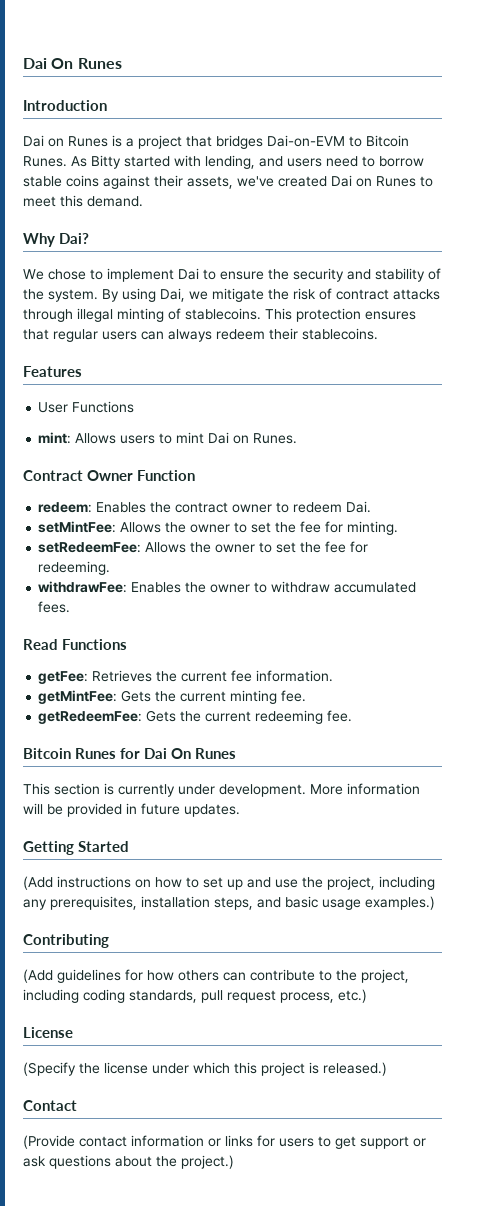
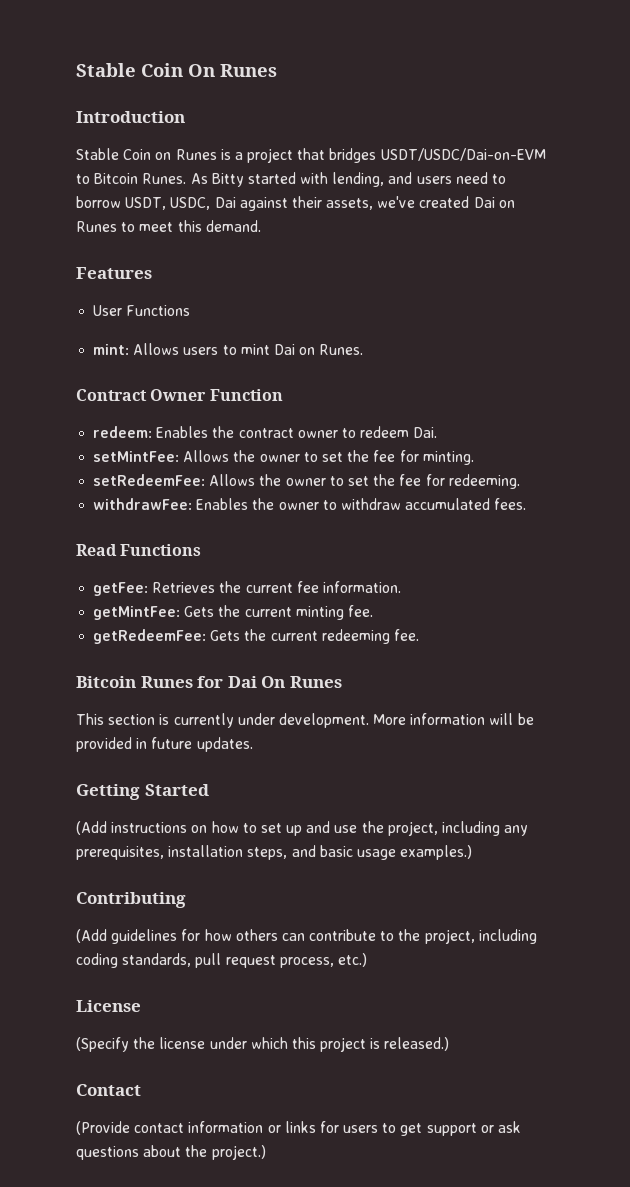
[23,58,47,69] Dai -> [76,63,183,77] Stable Coin
[23,135,44,147] Dai -> [76,148,152,160] Stable Coin
[267,135,345,147] Dai-on-EVM -> [380,148,546,161] USDT/USDC/Dai-on-EVM
[23,175,99,187] stable coins -> [125,197,236,210] USDT, USDC, Dai
[23,233,90,247] [23,268,441,282] [23,288,440,302] [23,308,416,322] [23,328,378,342] // Why Dai? // We chose to implement Dai to ensure the security and stability of the system. By using Dai, we mitigate the risk of contract attacks through illegal minting of stablecoins. This protection ensures that regular users can always redeem their stablecoins. -> (261, 226) none

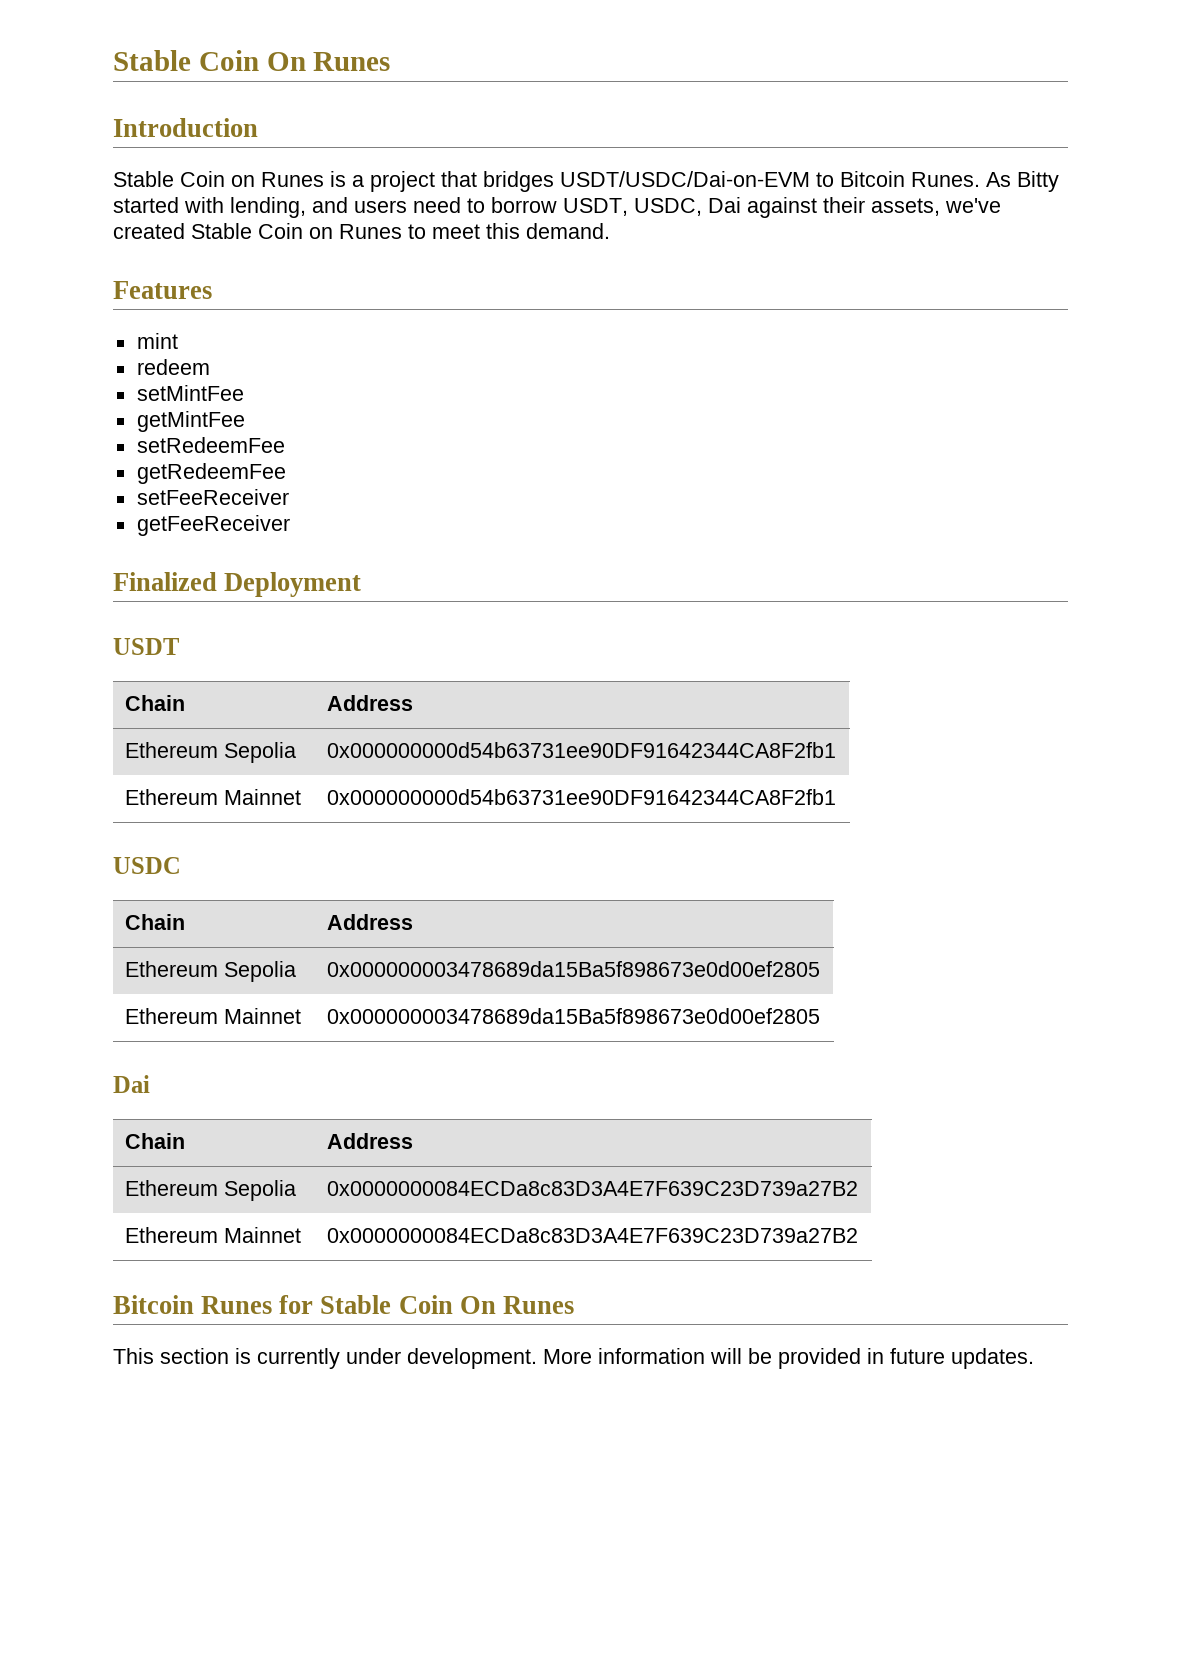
[473,197,495,208] Dai -> [191,223,303,239] Stable Coin
[93,305,191,316] [93,343,364,355] [76,389,283,401] [93,426,438,438] [93,450,474,465] [93,474,520,489] [93,498,527,510] [76,544,202,556] [93,581,401,596] [93,605,373,620] [93,629,419,644] User Functions // mint: Allows users to mint Dai on Runes. // Contract Owner Function // redeem: Enables the contract owner to redeem Dai. // setMintFee: Allows the owner to set the fee for minting. // setRedeemFee: Allows the owner to set the fee for redeeming. // withdrawFee: Enables the owner to withdraw accumulated fees. // Read Functions // getFee: Retrieves the current fee information. // getMintFee: Gets the current minting fee. // getRedeemFee: Gets the current redeeming fee. -> [136,333,178,349] [136,359,210,375] [136,385,244,401] [136,411,245,432] [136,437,285,453] [136,463,286,484] [136,489,289,505] [136,515,290,536] [113,572,362,597] [113,638,179,655] [124,695,185,711] [326,695,413,711] [124,742,296,763] [326,742,836,758] [124,789,301,805] [326,789,836,805] [113,857,181,874] [124,914,185,930] [326,914,413,930] [124,961,296,982] [326,961,820,977] [124,1008,301,1024] [326,1008,820,1024] [113,1075,150,1093] [124,1133,185,1149] [326,1133,413,1149] [124,1180,296,1201] [326,1181,858,1196] [124,1227,301,1243] [326,1228,858,1243] mint // redeem // setMintFee // getMintFee // setRedeemFee // getRedeemFee // setFeeReceiver // getFeeReceiver // Finalized Deployment // USDT // Chain | Address // Ethereum Sepolia | 0x000000000d54b63731ee90DF91642344CA8F2fb1 // Ethereum Mainnet | 0x000000000d54b63731ee90DF91642344CA8F2fb1 // USDC // Chain | Address // Ethereum Sepolia | 0x000000003478689da15Ba5f898673e0d00ef2805 // Ethereum Mainnet | 0x000000003478689da15Ba5f898673e0d00ef2805 // Dai // Chain | Address // Ethereum Sepolia | 0x0000000084ECDa8c83D3A4E7F639C23D739a27B2 // Ethereum Mainnet | 0x0000000084ECDa8c83D3A4E7F639C23D739a27B2
[227,676,257,688] Dai -> [320,1295,453,1314] Stable Coin
[76,784,209,800] [76,821,529,836] [76,845,473,860] [76,892,186,908] [76,929,537,944] [76,953,367,968] [76,1000,141,1012] [76,1037,450,1052] [76,1084,141,1096] [76,1121,522,1136] [76,1145,266,1160] // Getting Started // (Add instructions on how to set up and use the project, including any prerequisites, installation steps, and basic usage examples.) // Contributing // (Add guidelines for how others can contribute to the project, including coding standards, pull request process, etc.) // License // (Specify the license under which this project is released.) // Contact // (Provide contact information or links for users to get support or ask questions about the project.) -> (1034, 1358) none

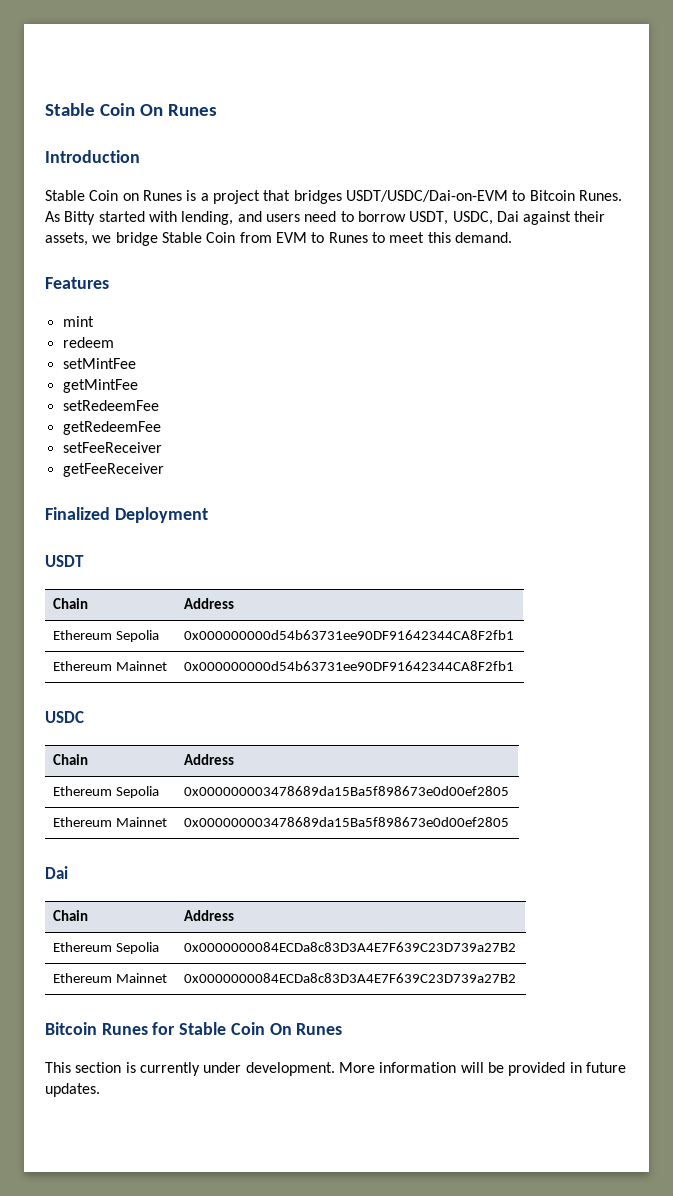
[945,198,1001,213] [113,223,333,239] we've created Stable Coin on -> [92,232,325,246] we bridge Stable Coin from EVM to

